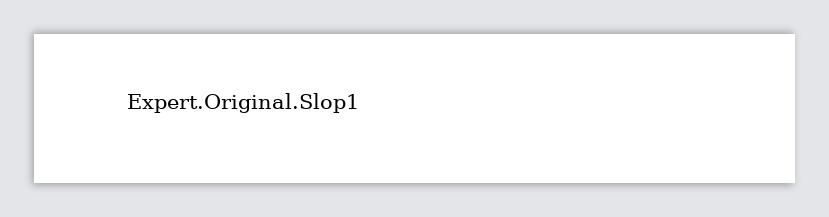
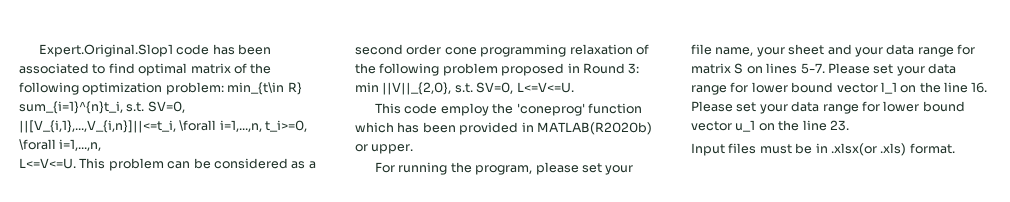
(359, 103) none -> [176,44,272,55] [19,63,272,76] [19,82,302,95] [19,101,185,114] [19,120,308,133] [19,139,102,151] [19,158,316,171] [355,44,649,57] [355,63,640,76] [355,82,574,95] [375,103,642,116] [355,122,652,135] [355,144,414,154] [375,162,634,175] [691,44,975,57] [691,63,956,76] [691,82,988,95] [691,101,965,114] [691,120,849,132] [691,143,955,156] code has been associated to find optimal matrix of the following optimization problem: min_{t\in R} sum_{i=1}^{n}t_i, s.t. SV=0, ||[V_{i,1},...,V_{i,n}]||<=t_i, \forall i=1,...,n, t_i>=0, \forall i=1,...,n, // L<=V<=U. This problem can be considered as a second order cone programming relaxation of the following problem proposed in Round 3: min ||V||_{2,0}, s.t. SV=0, L<=V<=U. // This code employ the 'coneprog' function which has been provided in MATLAB(R2020b) or upper. // For running the program, please set your file name, your sheet and your data range for matrix S on lines 5-7. Please set your data range for lower bound vector l_1 on the line 16. Please set your data range for lower bound vector u_1 on the line 23. // Input files must be in .xlsx(or .xls) format.

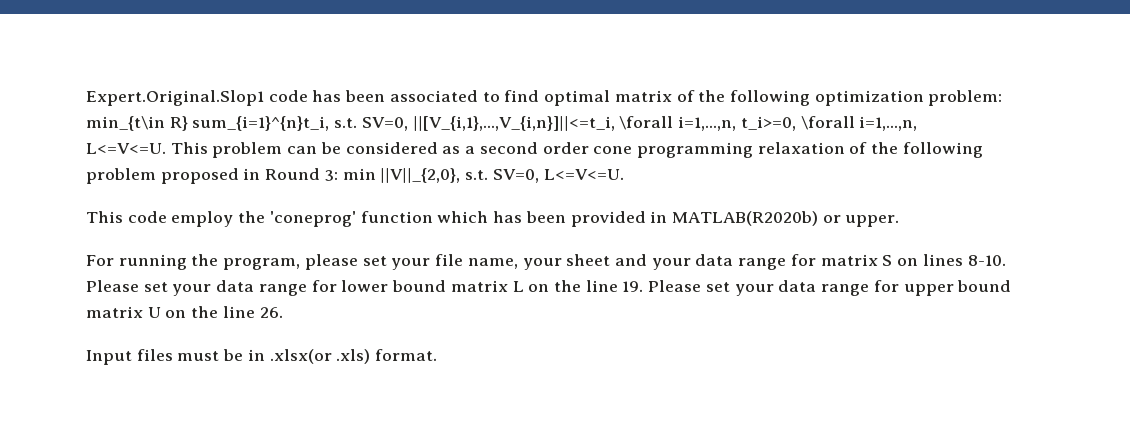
[800,63,956,76] [691,82,988,95] [691,101,965,114] [691,120,849,132] 5-7. Please set your data range for lower bound vector l_1 on the line 16. Please set your data range for lower bound vector u_1 on the line 23. -> [967,255,1006,266] [86,280,1012,296] [86,306,283,318] 8-10. Please set your data range for lower bound matrix L on the line 19. Please set your data range for upper bound matrix U on the line 26.

